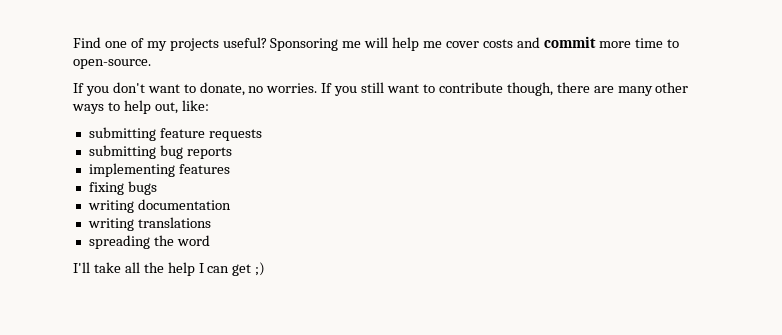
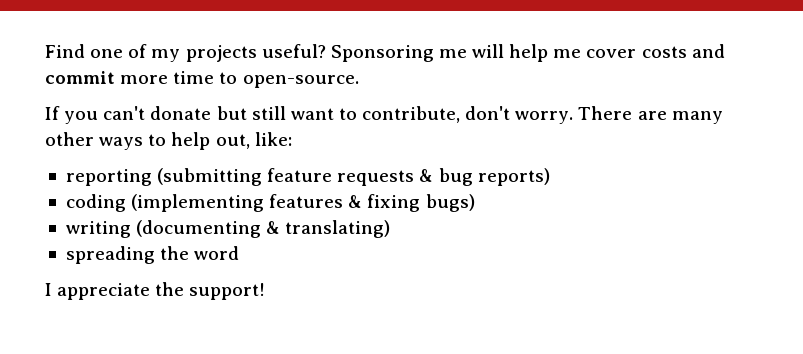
[112,82,590,96] don't want to donate, no worries. If you still want to contribute though, there -> [103,106,633,124] can't donate but still want to contribute, don't worry. There
[88,127,156,141] submitting -> [65,168,263,186] reporting (submitting
[88,145,232,159] [88,163,230,177] [88,181,157,195] [87,199,231,213] [87,217,211,231] [88,235,210,249] [73,262,266,276] // submitting bug reports // implementing features // fixing bugs // writing documentation // writing translations // spreading the word // I'll take all the help I can get ;) -> [419,168,550,186] [65,194,475,212] [65,220,391,238] [65,246,240,264] [45,282,266,300] & bug reports) // coding (implementing features & fixing bugs) // writing (documenting & translating) // spreading the word // I appreciate the support!

